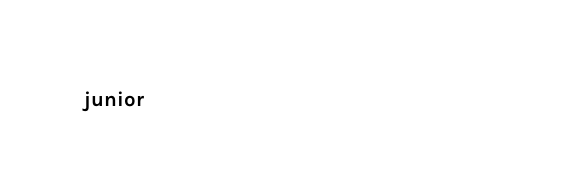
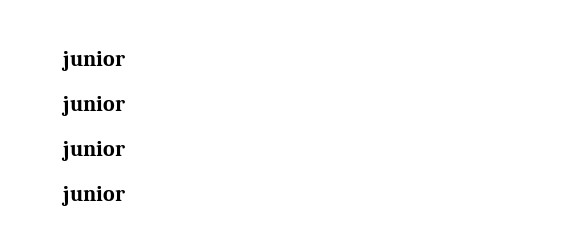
[82,91,144,112] junior -> [61,51,125,71] [61,96,125,116] [61,141,125,161] [61,186,125,206] junior // junior // junior // junior

